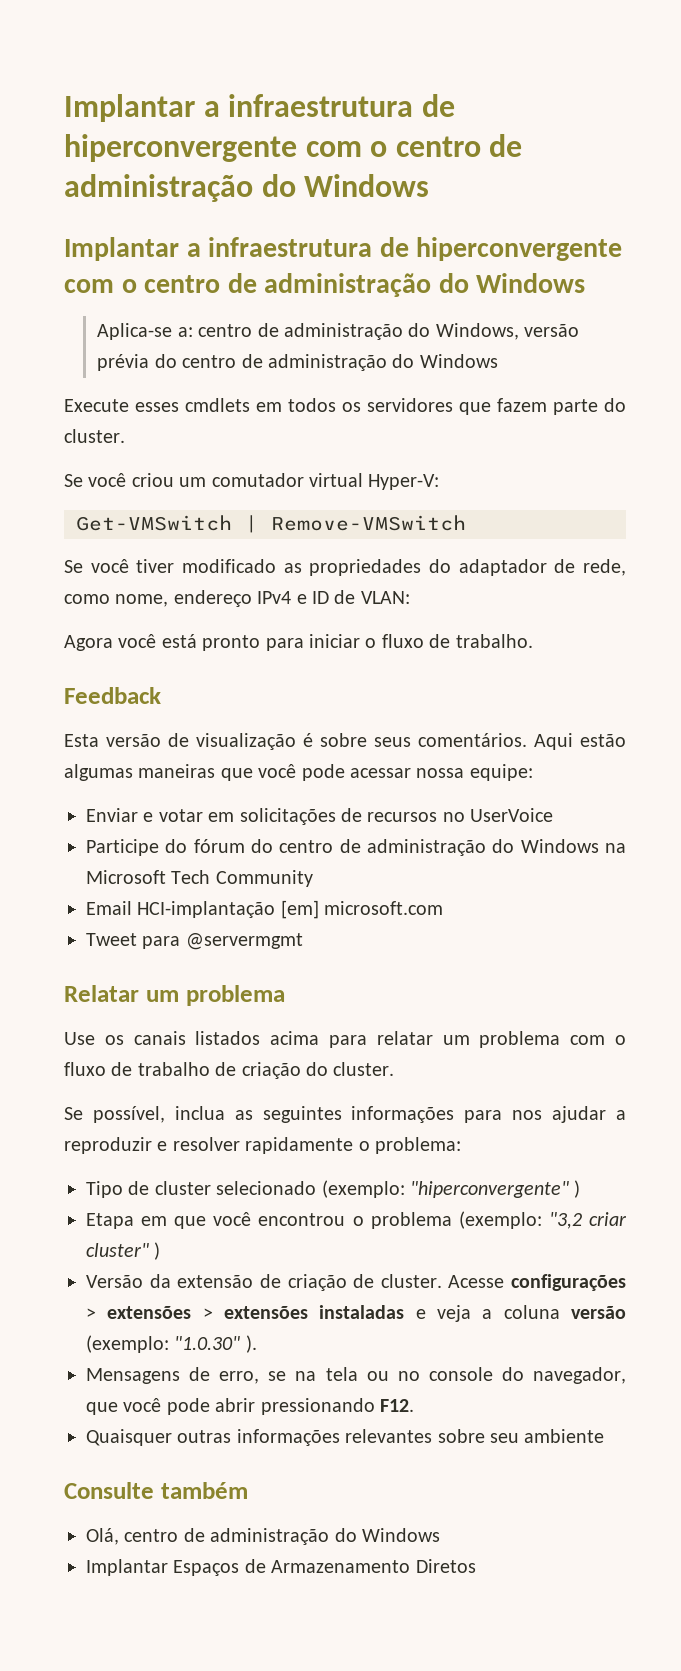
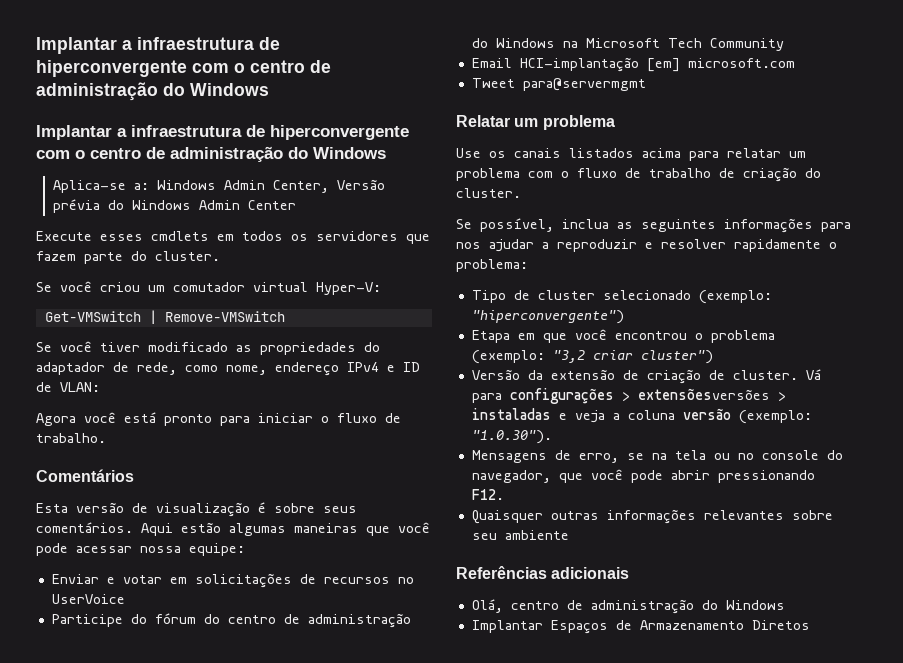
[198,323,580,340] [97,354,498,371] centro de administração do Windows, versão prévia do centro de administração do Windows -> [157,179,386,193] [53,199,297,213] Windows Admin Center, Versão prévia do Windows Admin Center
[64,687,161,704] Feedback -> [36,469,134,482] Comentários
[142,933,303,950] para @servermgmt -> [522,78,646,91] para@servermgmt
[410,1180,581,1198] "hiperconvergente" ) -> [471,310,624,324] "hiperconvergente")
[86,1242,161,1260] cluster" ) -> [640,350,713,364] cluster")
[448,1274,626,1291] [86,1306,308,1319] Acesse configurações > extensões > extensões -> [805,369,821,380] [471,388,786,404] Vá para configurações > extensõesversões >
[174,1335,257,1353] "1.0.30" ). -> [471,430,552,444] "1.0.30").
[64,1482,248,1499] Consulte também -> [456,566,630,579] Referências adicionais

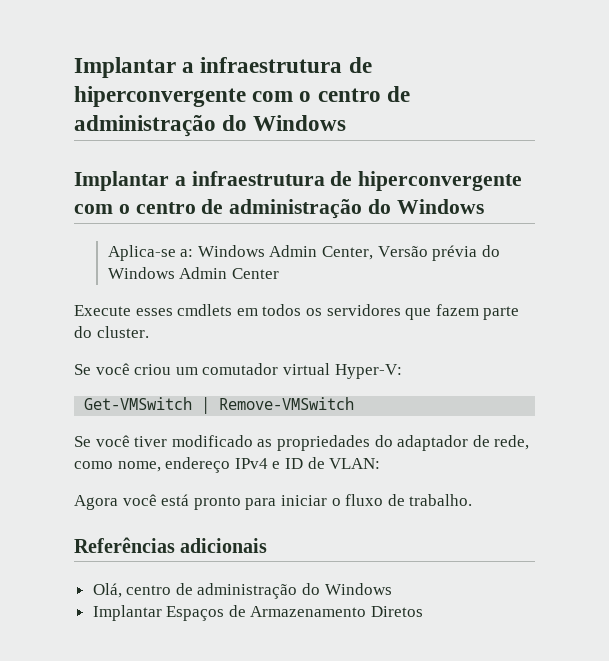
[36,469,134,482] [36,502,357,517] [36,522,430,536] [36,543,245,556] [51,573,414,588] [51,594,125,604] [51,613,411,628] [471,38,784,51] [471,57,795,72] [471,78,646,91] [456,115,615,130] [456,148,806,161] [456,167,821,182] [456,188,521,198] [456,218,851,233] [456,239,837,252] [456,259,528,272] [471,290,772,304] [471,310,624,324] [471,329,775,343] [471,350,713,364] [471,369,821,384] [471,388,786,404] [471,408,812,424] [471,430,552,444] [471,450,843,463] [471,469,815,483] [471,489,504,500] [471,509,833,524] [471,530,569,540] // Comentários // Esta versão de visualização é sobre seus comentários. Aqui estão algumas maneiras que você pode acessar nossa equipe: // Enviar e votar em solicitações de recursos no UserVoice // Participe do fórum do centro de administração do Windows na Microsoft Tech Community // Email HCI-implantação [em] microsoft.com // Tweet para@servermgmt // Relatar um problema // Use os canais listados acima para relatar um problema com o fluxo de trabalho de criação do cluster. // Se possível, inclua as seguintes informações para nos ajudar a reproduzir e resolver rapidamente o problema: // Tipo de cluster selecionado (exemplo: "hiperconvergente") // Etapa em que você encontrou o problema (exemplo: "3,2 criar cluster") // Versão da extensão de criação de cluster. Vá para configurações > extensõesversões > instaladas e veja a coluna versão (exemplo: "1.0.30"). // Mensagens de erro, se na tela ou no console do navegador, que você pode abrir pressionando F12. // Quaisquer outras informações relevantes sobre seu ambiente -> (473, 500) none

